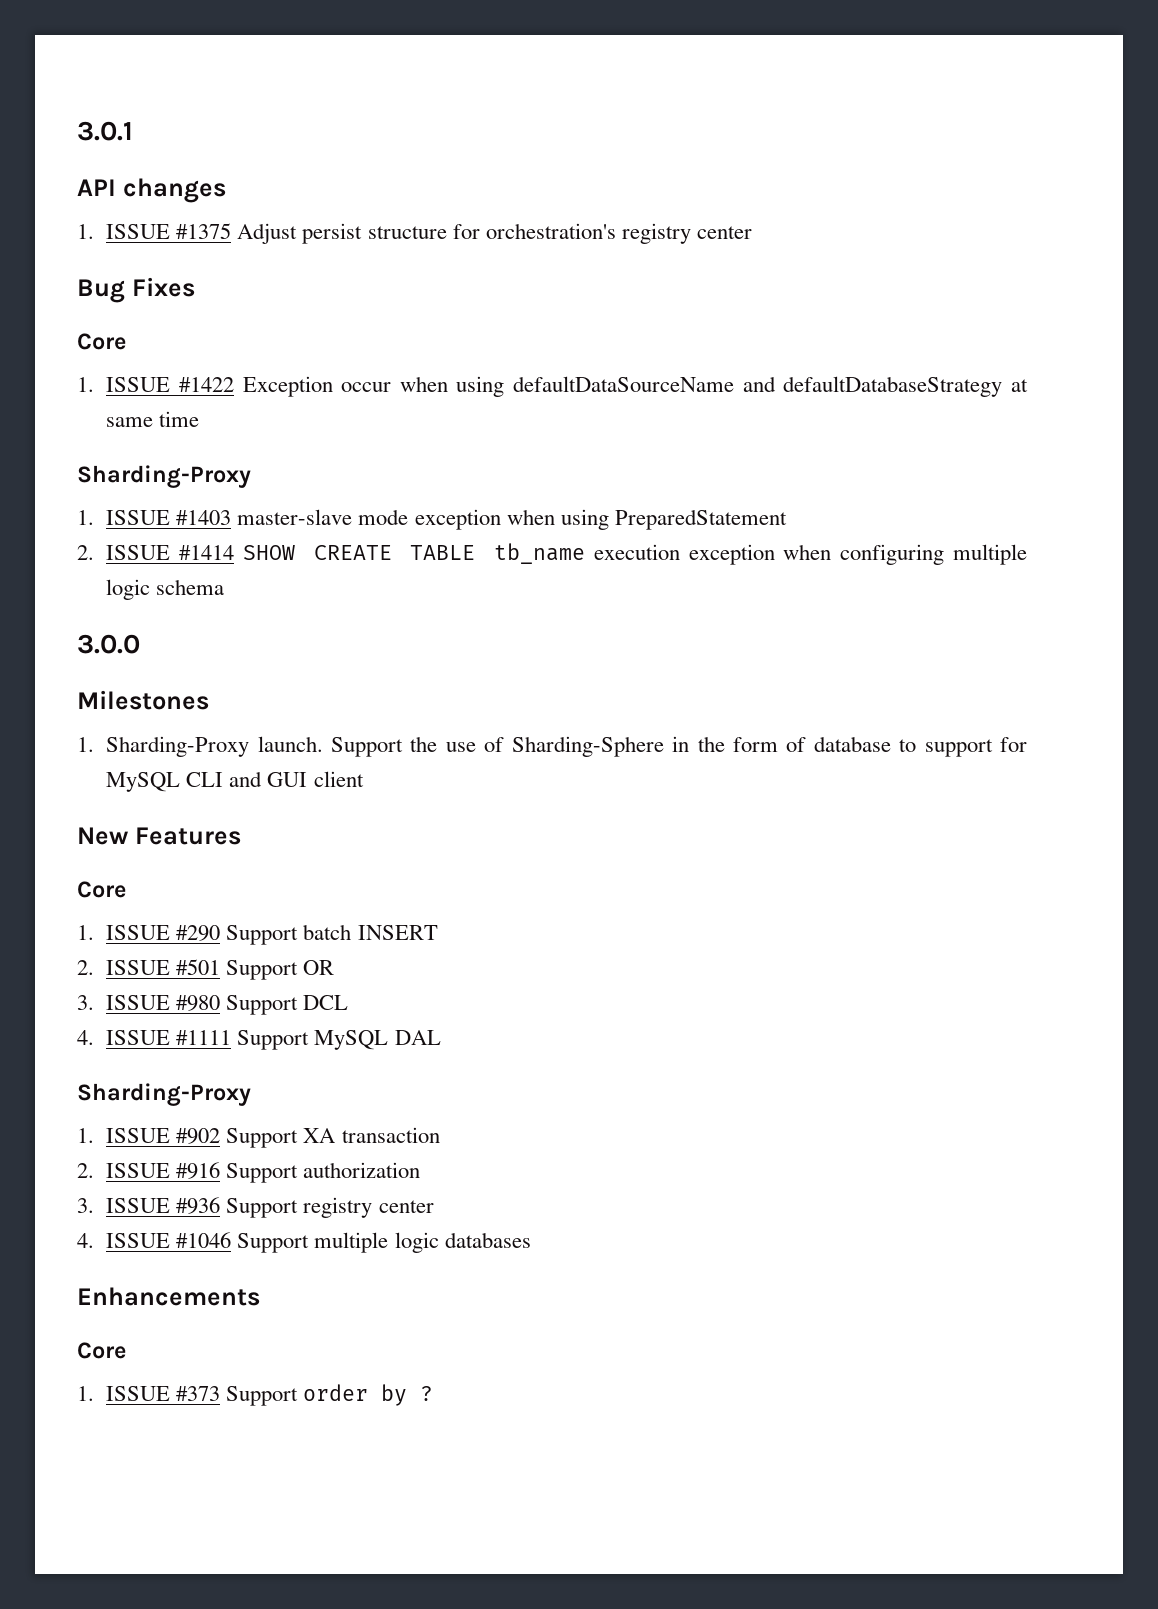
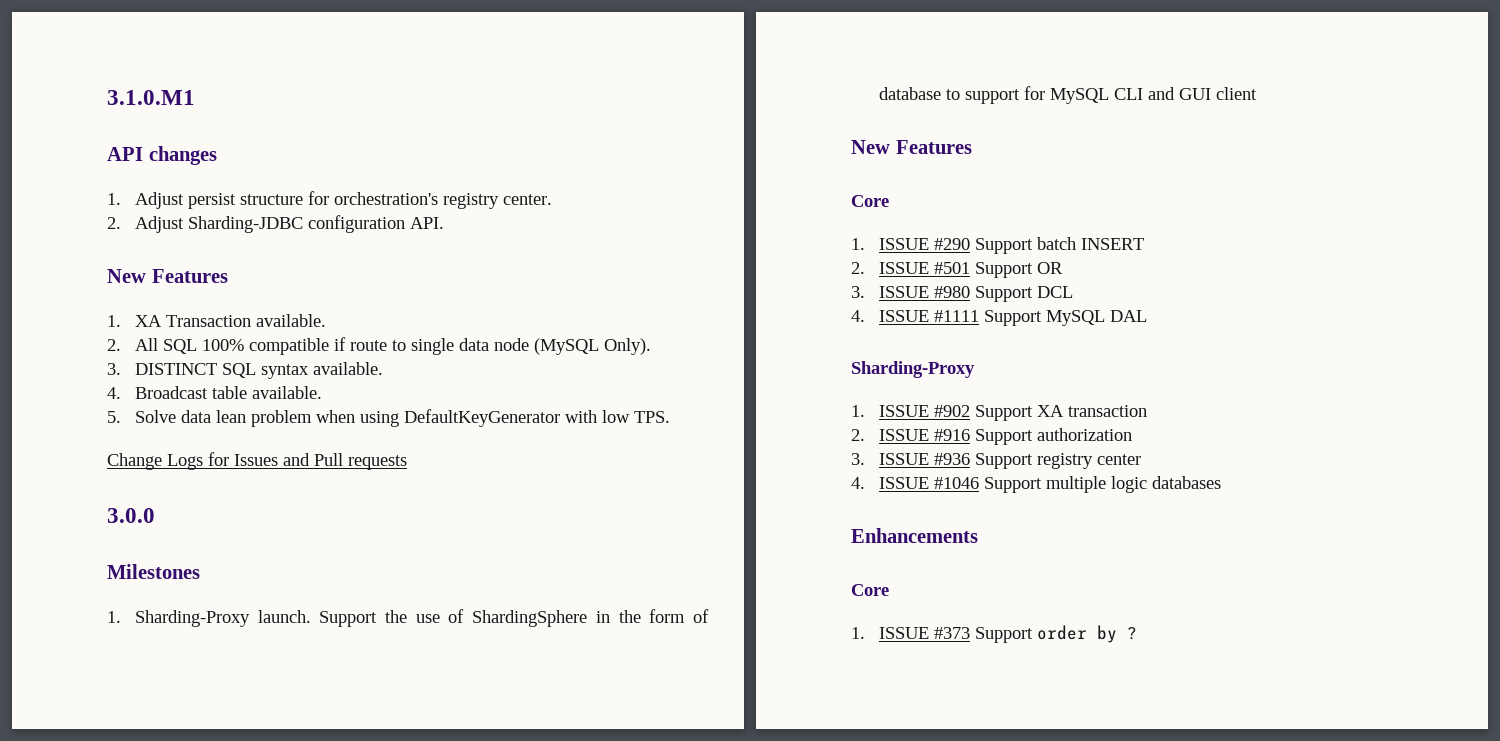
[77,121,133,141] 3.0.1 -> [107,90,195,105] 3.1.0.M1
[106,223,232,239] ISSUE #1375 -> (121, 199) none
[696,226,752,239] [77,277,195,303] [77,333,126,350] [77,376,1028,397] [106,411,200,427] [77,465,251,488] [77,509,787,530] [77,543,1027,565] [106,579,225,600] center // Bug Fixes // Core // 1. ISSUE #1422 Exception occur when using defaultDataSourceName and defaultDatabaseStrategy at same time // Sharding-Proxy // 1. ISSUE #1403 master-slave mode exception when using PreparedStatement // 2. ISSUE #1414 SHOW CREATE TABLE tb_name execution exception when configuring multiple logic schema -> [502,194,552,205] [107,215,444,233] [107,269,228,283] [107,314,326,327] [107,337,651,355] [107,362,383,379] [107,386,322,399] [107,409,670,427] [107,452,407,470] center. // 2. Adjust Sharding-JDBC configuration API. // New Features // 1. XA Transaction available. // 2. All SQL 100% compatible if route to single data node (MySQL Only). // 3. DISTINCT SQL syntax available. // 4. Broadcast table available. // 5. Solve data lean problem when using DefaultKeyGenerator with low TPS. // Change Logs for Issues and Pull requests
[511,736,664,757] Sharding-Sphere -> [472,610,588,627] ShardingSphere

